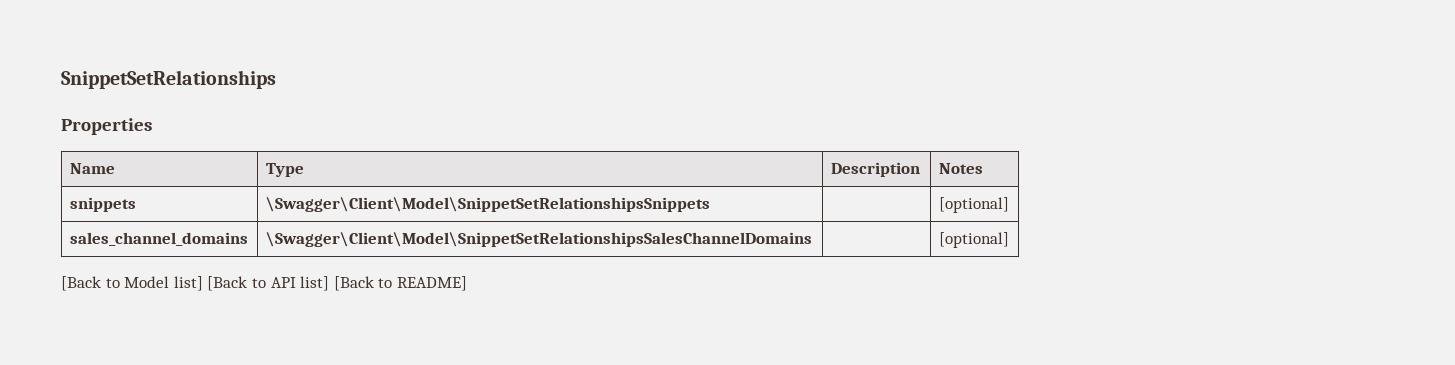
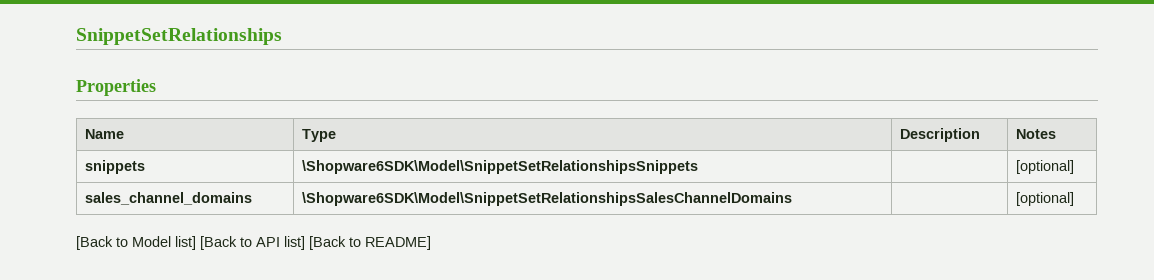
[265,197,710,212] \Swagger\Client\Model\SnippetSetRelationshipsSnippets -> [301,160,698,174] \Shopware6SDK\Model\SnippetSetRelationshipsSnippets
[265,232,812,247] \Swagger\Client\Model\SnippetSetRelationshipsSalesChannelDomains -> [301,192,792,206] \Shopware6SDK\Model\SnippetSetRelationshipsSalesChannelDomains

